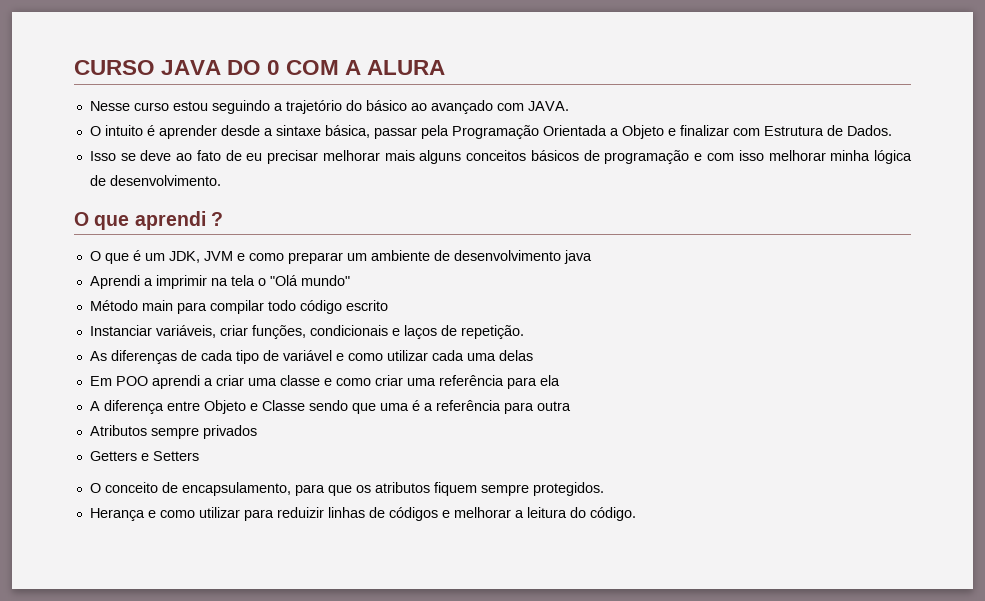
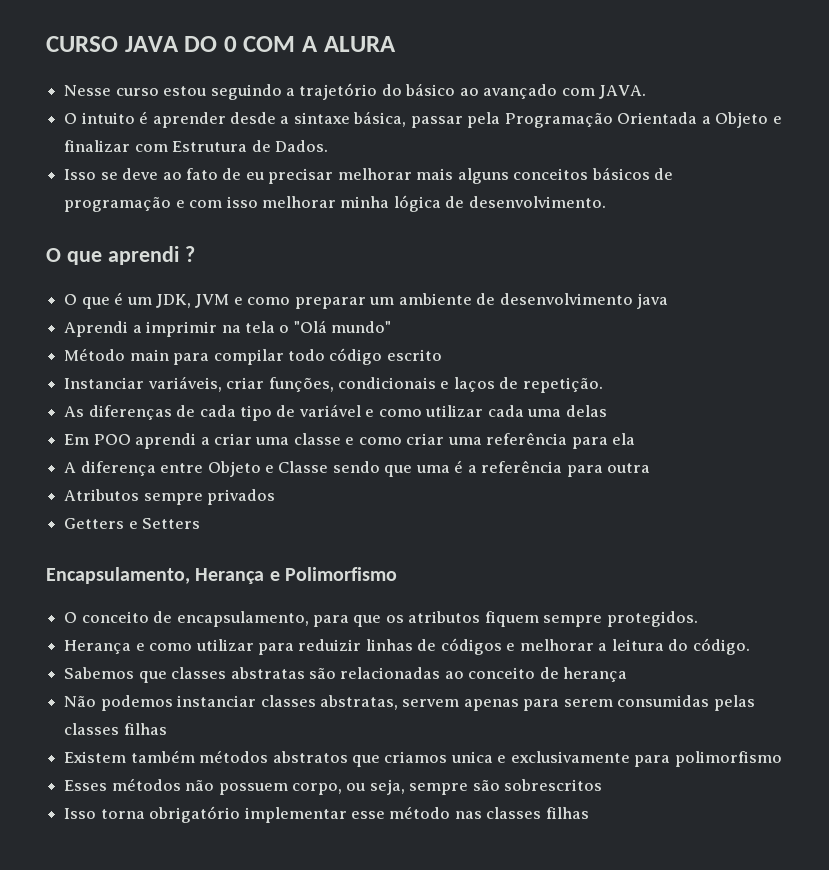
(199, 456) none -> [46,567,397,584] // Encapsulamento, Herança e Polimorfismo
(636, 514) none -> [64,667,628,683] [64,695,755,711] [64,723,167,735] [64,750,782,767] [64,778,603,795] [64,806,589,823] // Sabemos que classes abstratas são relacionadas ao conceito de herança // Não podemos instanciar classes abstratas, servem apenas para serem consumidas pelas classes filhas // Existem também métodos abstratos que criamos unica e exclusivamente para polimorfismo // Esses métodos não possuem corpo, ou seja, sempre são sobrescritos // Isso torna obrigatório implementar esse método nas classes filhas

